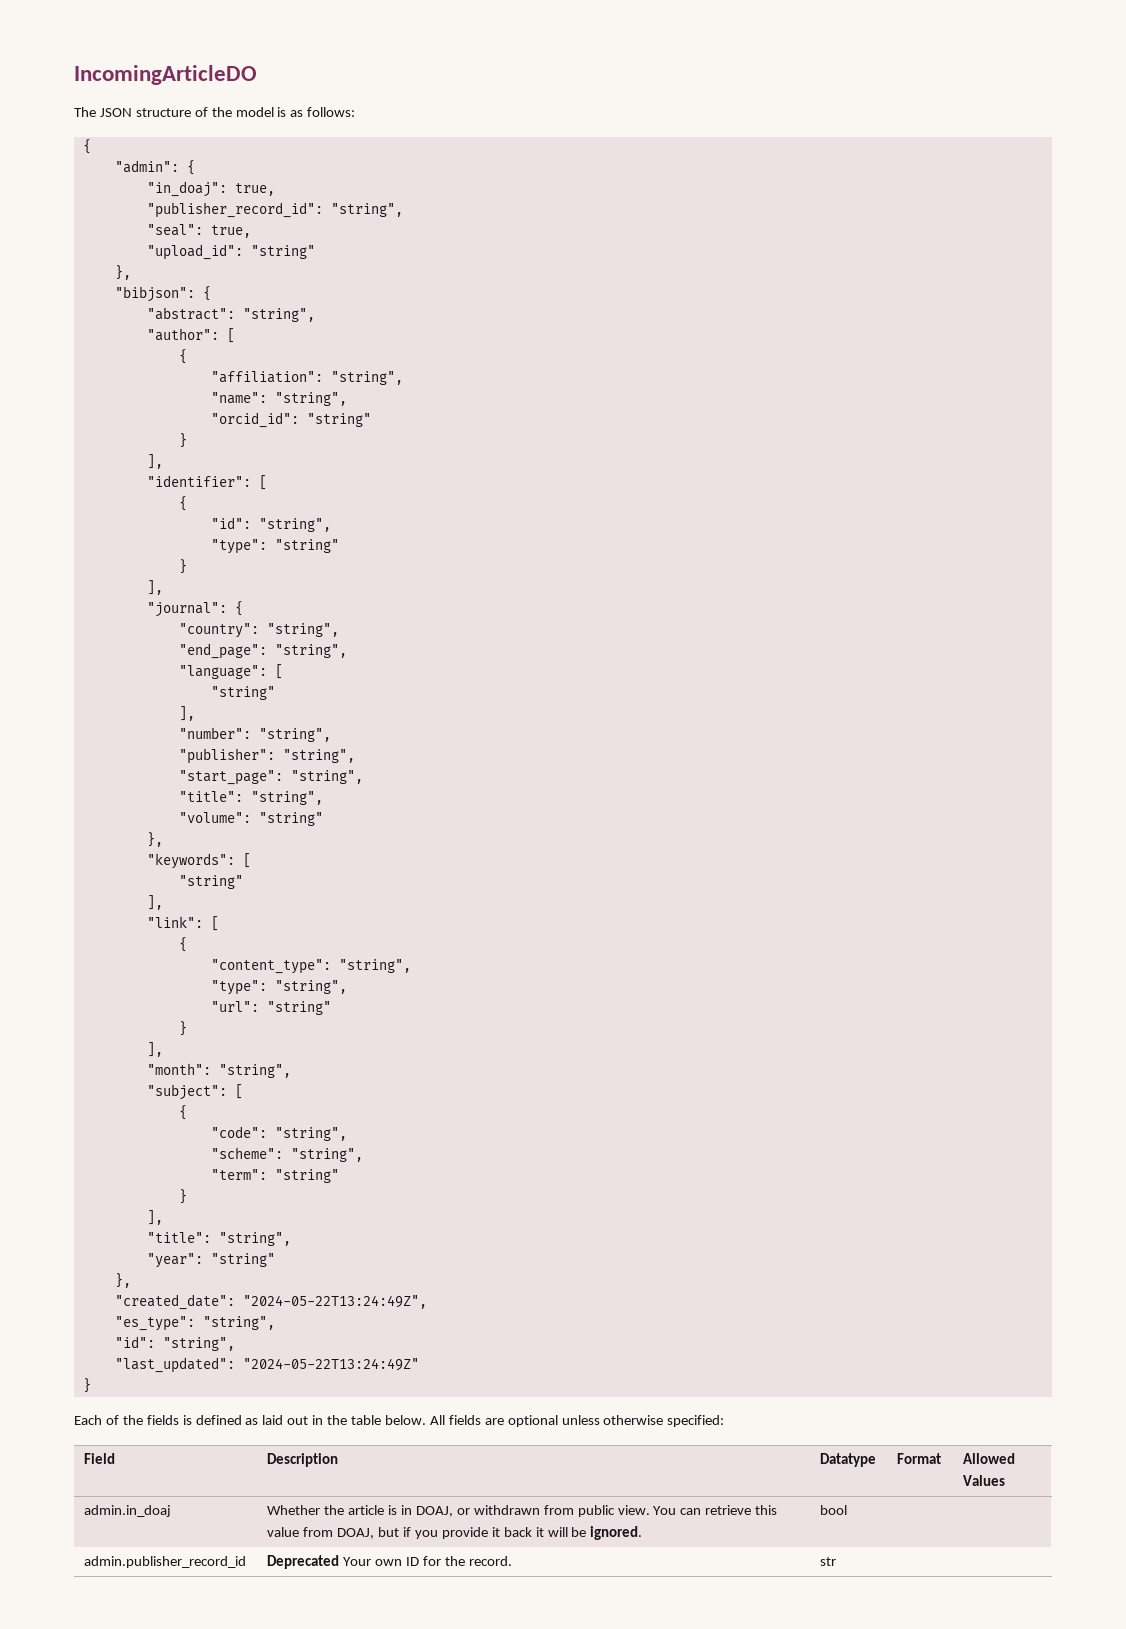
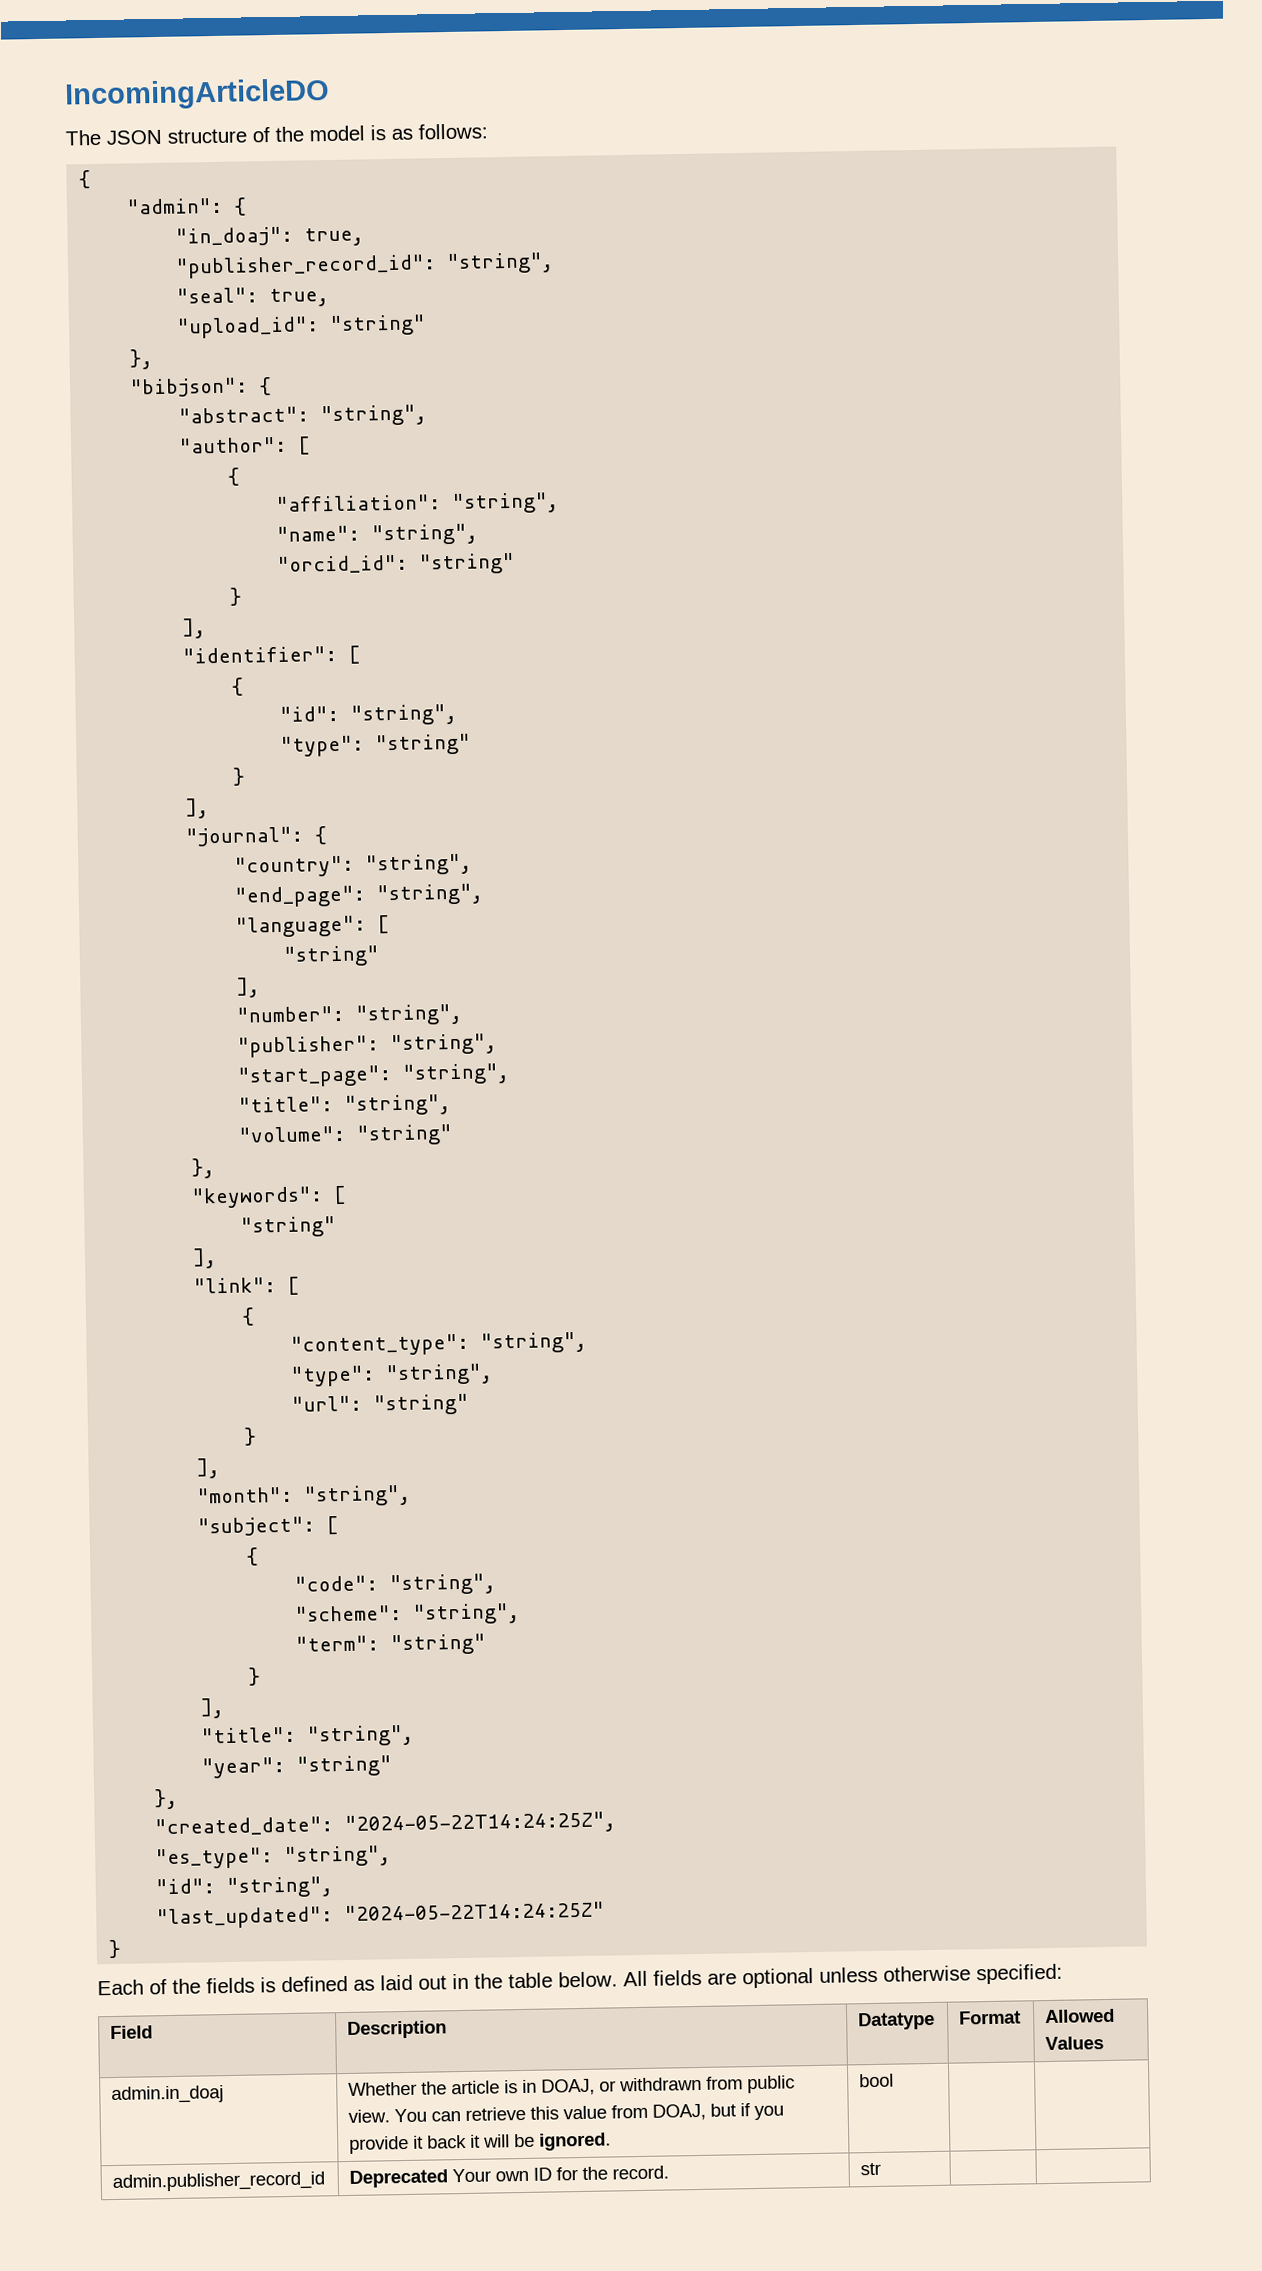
[242,1295,427,1309] "2024-05-22T13:24:49Z", -> [344,1811,617,1836] "2024-05-22T14:24:25Z",
[242,1358,419,1371] "2024-05-22T13:24:49Z" -> [344,1901,606,1922] "2024-05-22T14:24:25Z"

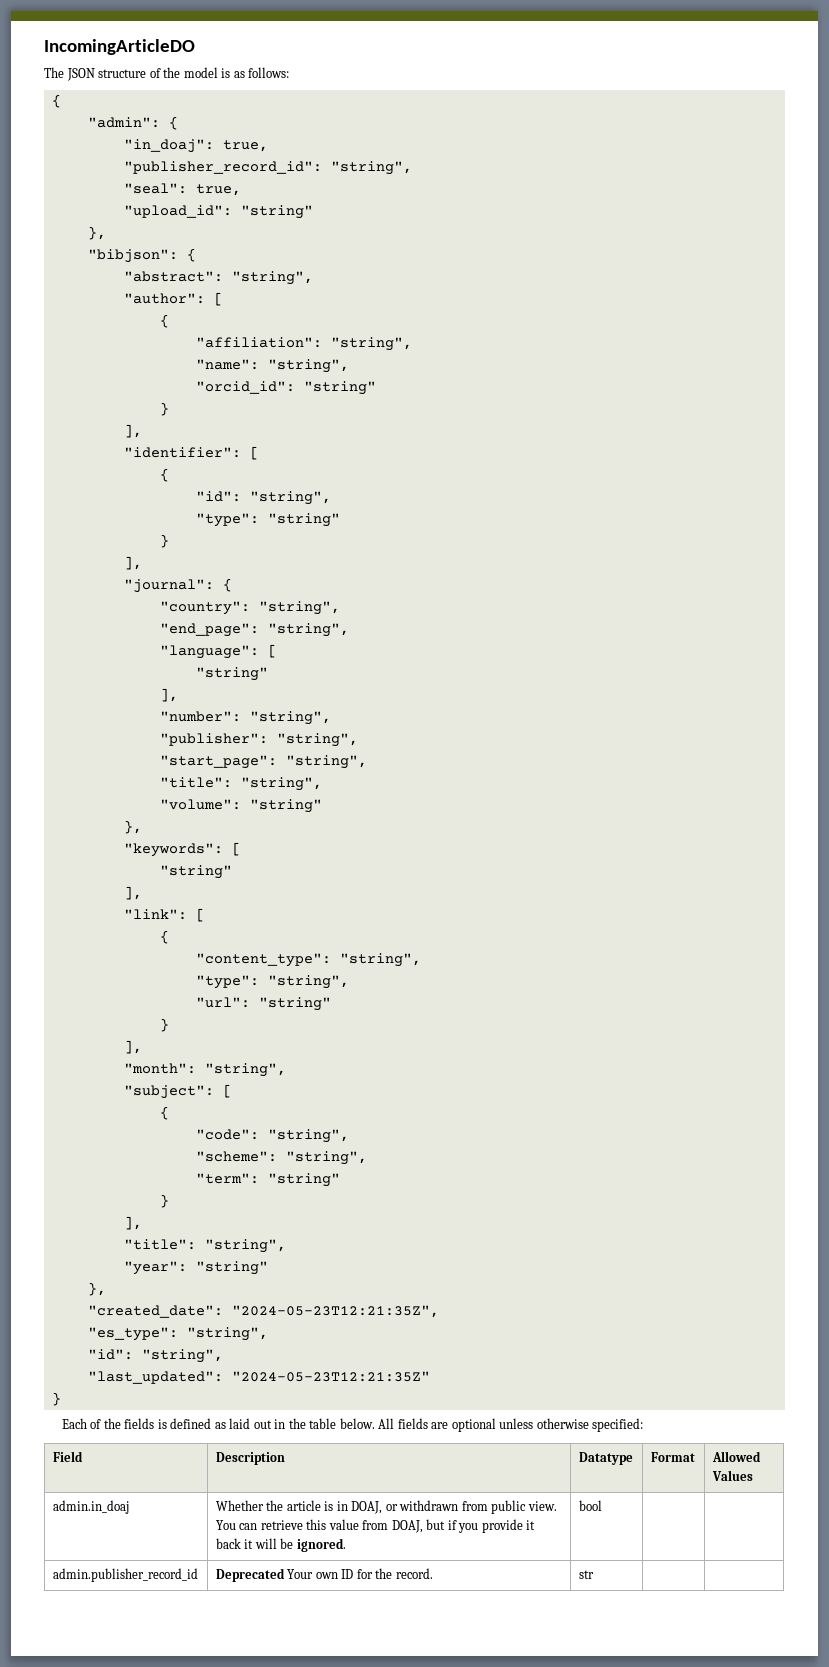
[344,1811,617,1836] "2024-05-22T14:24:25Z", -> [231,1305,439,1318] "2024-05-23T12:21:35Z",
[344,1901,606,1922] "2024-05-22T14:24:25Z" -> [231,1371,430,1382] "2024-05-23T12:21:35Z"

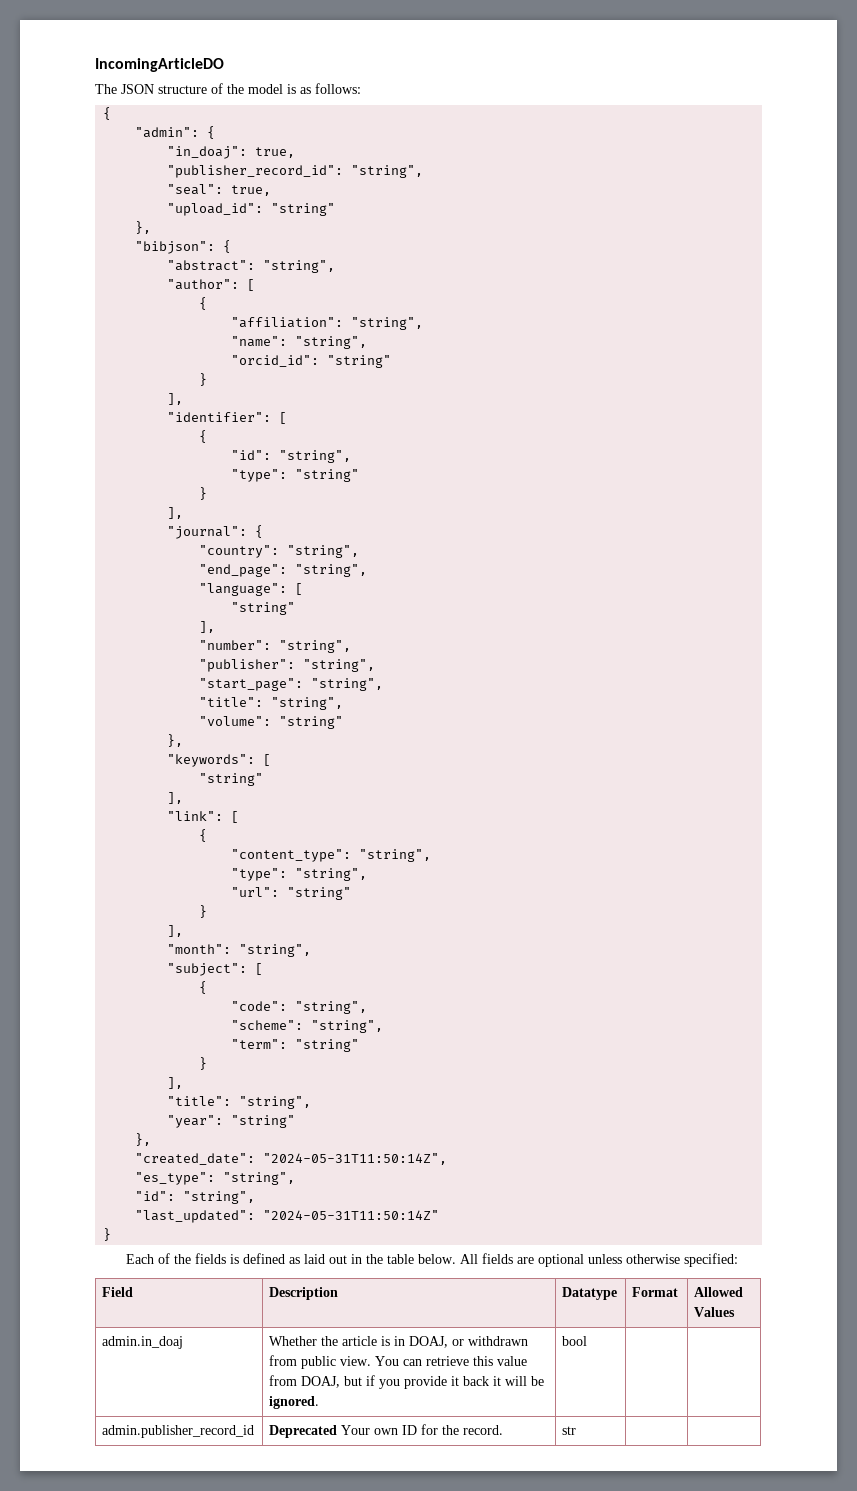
[231,1305,439,1318] "2024-05-23T12:21:35Z", -> [263,1153,448,1165] "2024-05-31T11:50:14Z",
[231,1371,430,1382] "2024-05-23T12:21:35Z" -> [263,1210,440,1220] "2024-05-31T11:50:14Z"

